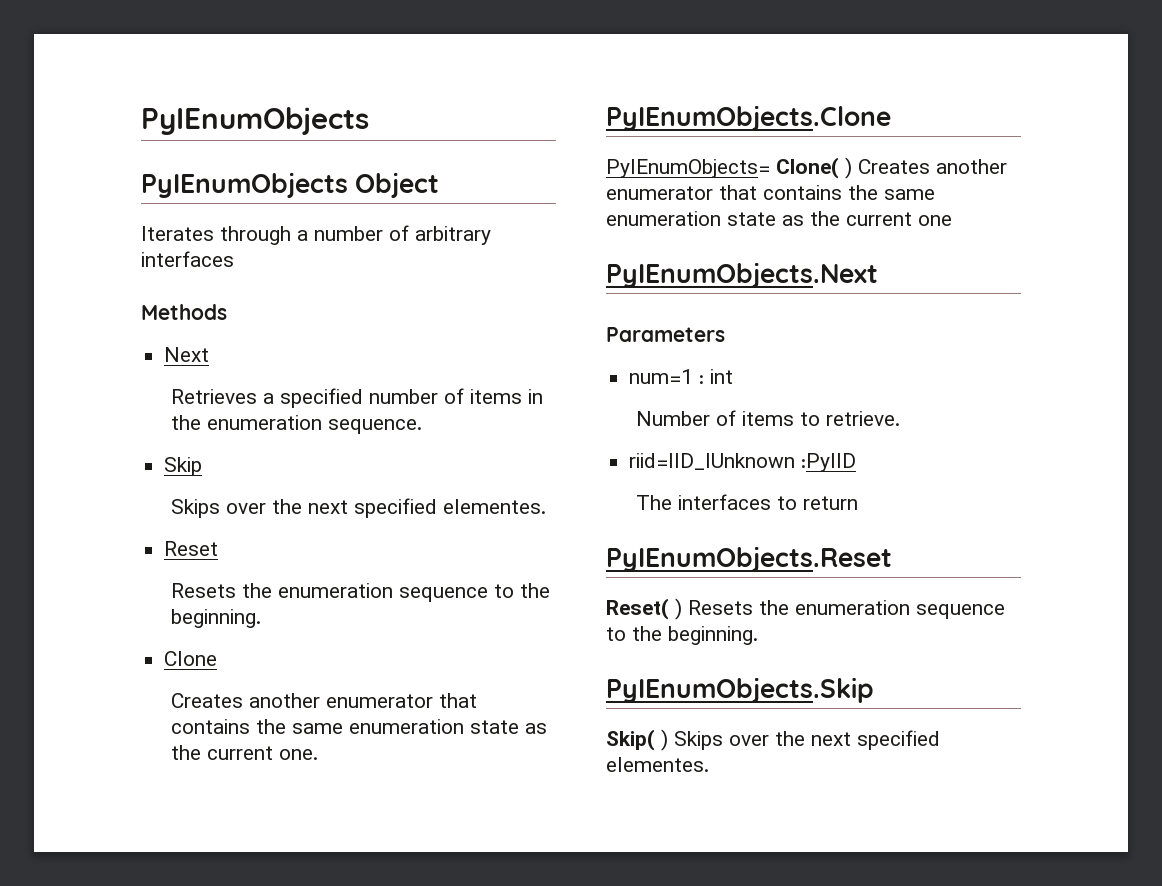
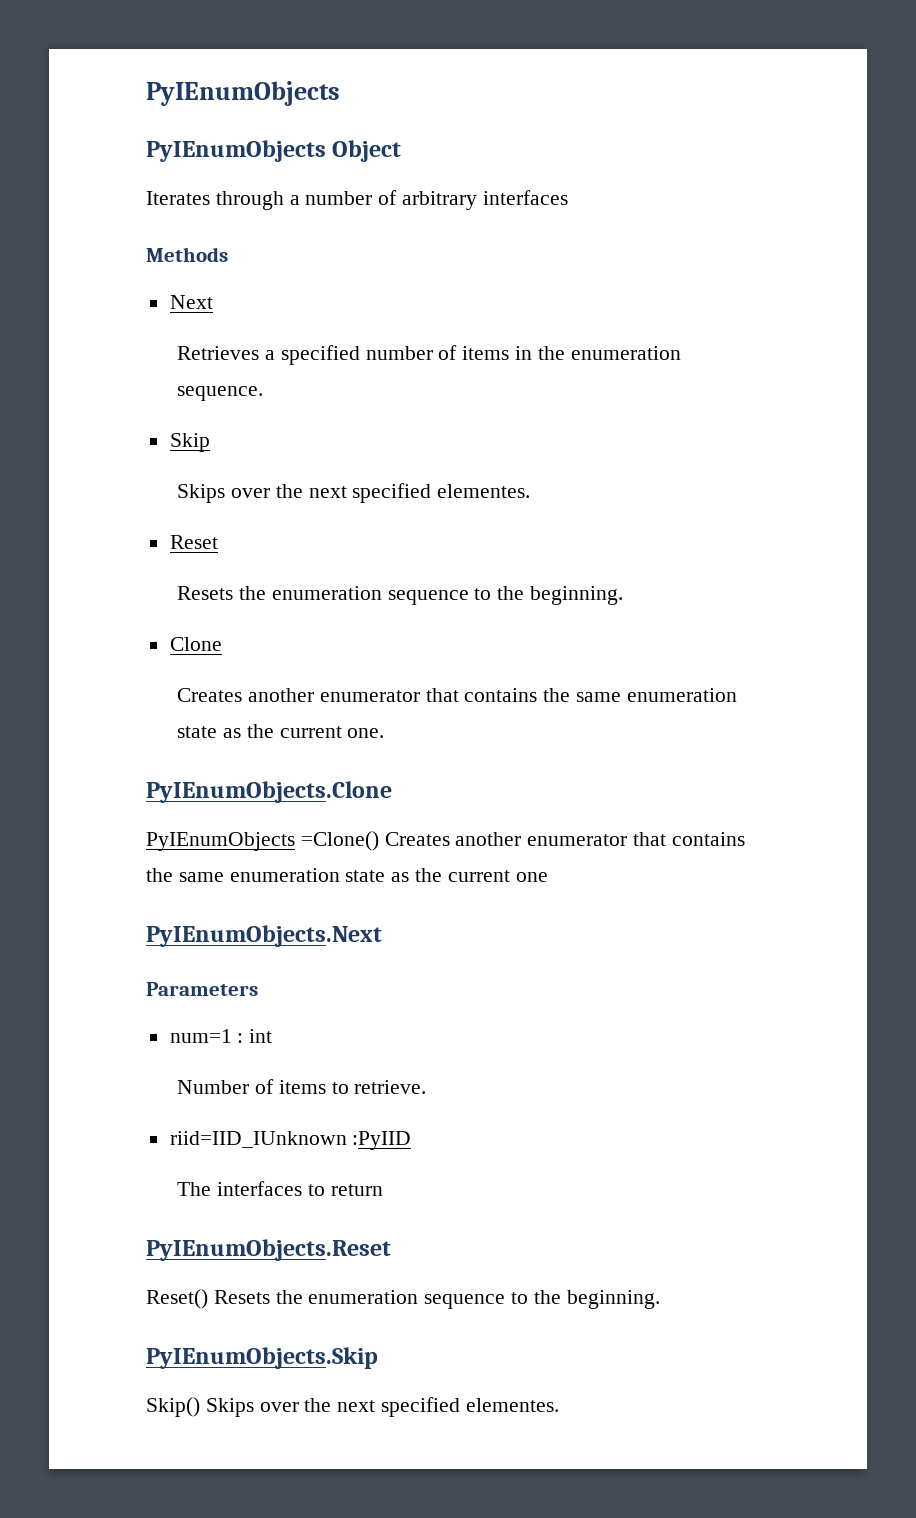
[606,157,852,179] PyIEnumObjects= Clone( ) -> [146,831,379,851] PyIEnumObjects =Clone()
[606,598,682,620] Reset( ) -> [146,1289,208,1309] Reset()
[606,729,668,751] Skip( ) -> [146,1397,200,1417] Skip()

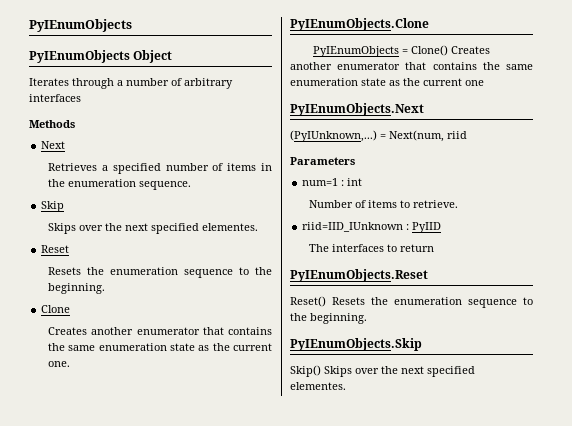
[300,831,379,851] =Clone() -> [402,45,449,56] = Clone()
(382, 936) none -> [290,130,467,142] // (PyIUnknown,...) = Next(num, riid
[352,1131,412,1150] :PyIID -> [406,222,442,233] : PyIID

